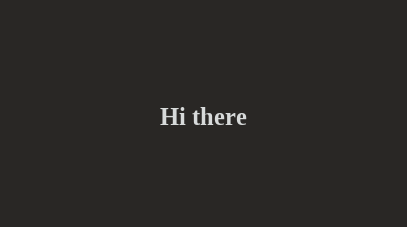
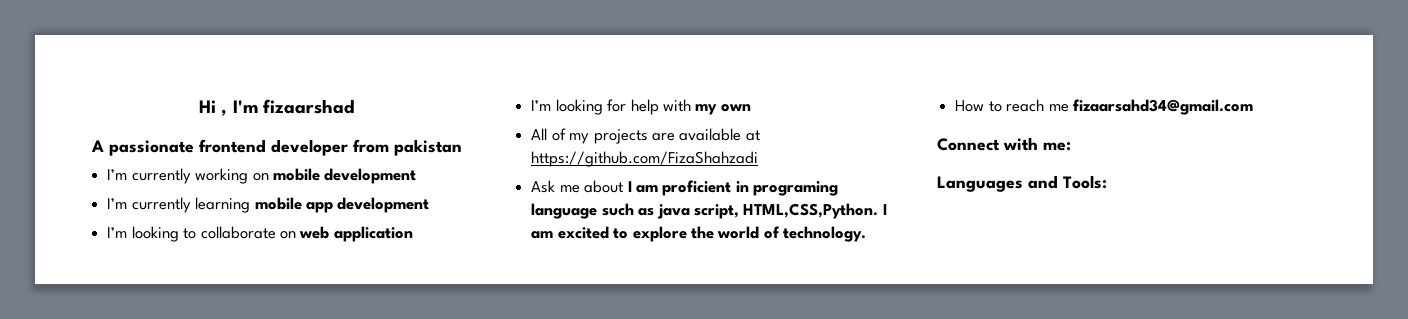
[192,107,248,125] there -> [221,99,355,116] [91,139,462,156] [107,168,417,184] [107,197,430,213] [107,226,413,242] [531,99,751,115] [531,128,760,144] [531,151,759,167] [531,180,839,196] [531,203,887,219] [531,226,867,242] [955,99,1253,115] [937,137,1071,151] [937,175,1107,192] , I'm fizaarshad // A passionate frontend developer from pakistan // I’m currently working on mobile development // I’m currently learning mobile app development // I’m looking to collaborate on web application // I’m looking for help with my own // All of my projects are available at https://github.com/FizaShahzadi // Ask me about I am proficient in programing language such as java script, HTML,CSS,Python. I am excited to explore the world of technology. // How to reach me fizaarsahd34@gmail.com // Connect with me: // Languages and Tools:

